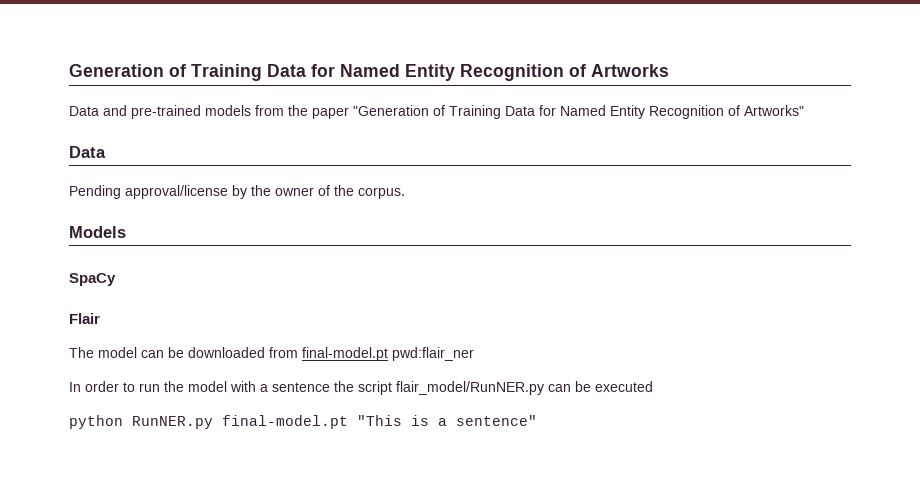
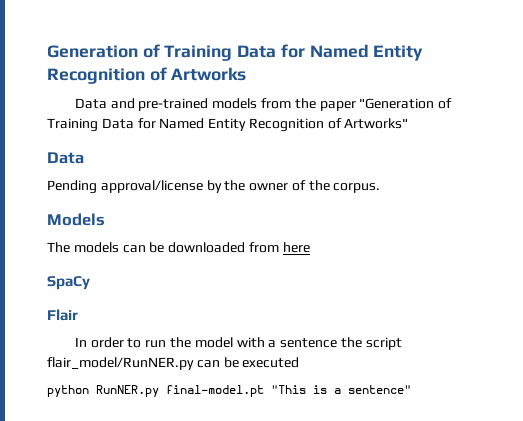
[69,273,116,286] [69,313,100,324] // SpaCy // Flair -> (105, 219) none
[98,347,137,358] model -> [73,242,119,253] models
[302,347,474,361] final-model.pt pwd:flair_ner -> [282,242,310,253] [47,276,90,290] [47,309,78,321] here // SpaCy // Flair

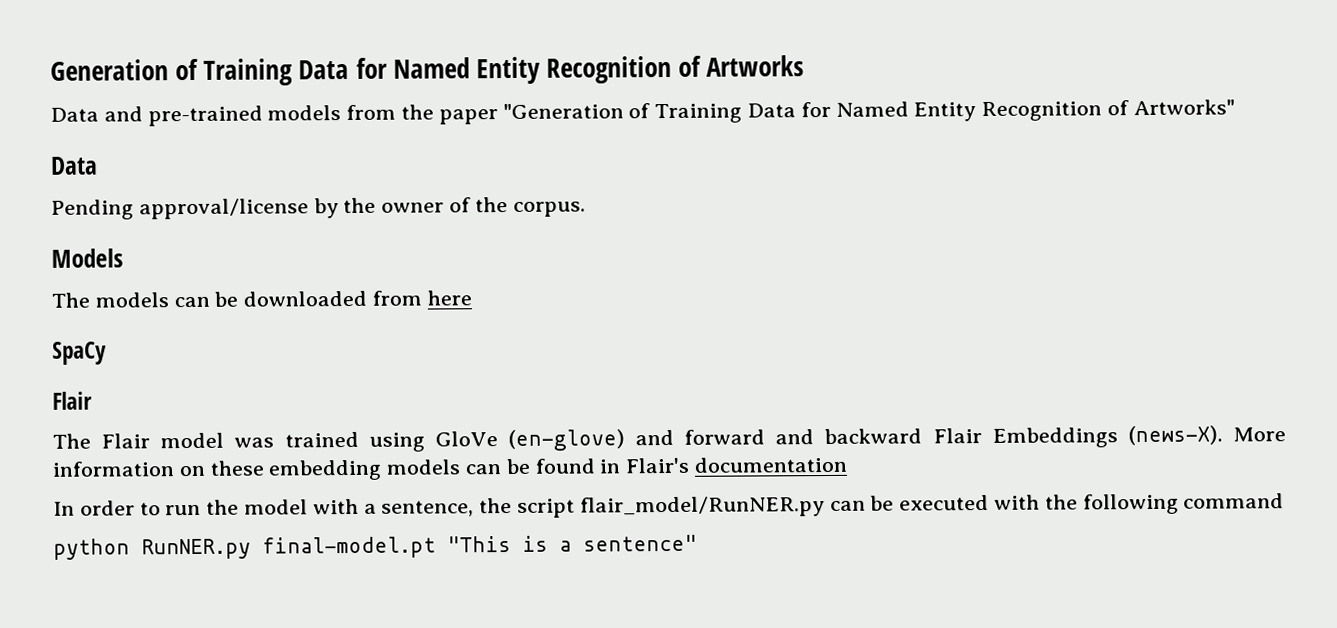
(78, 315) none -> [52,425,1286,452] [52,456,848,481] // The Flair model was trained using GloVe (en-glove) and forward and backward Flair Embeddings (news-X). More information on these embedding models can be found in Flair's documentation
[280,338,338,348] sentence -> [381,500,475,517] sentence,
(300, 362) none -> [994,493,1285,515] with the following command

